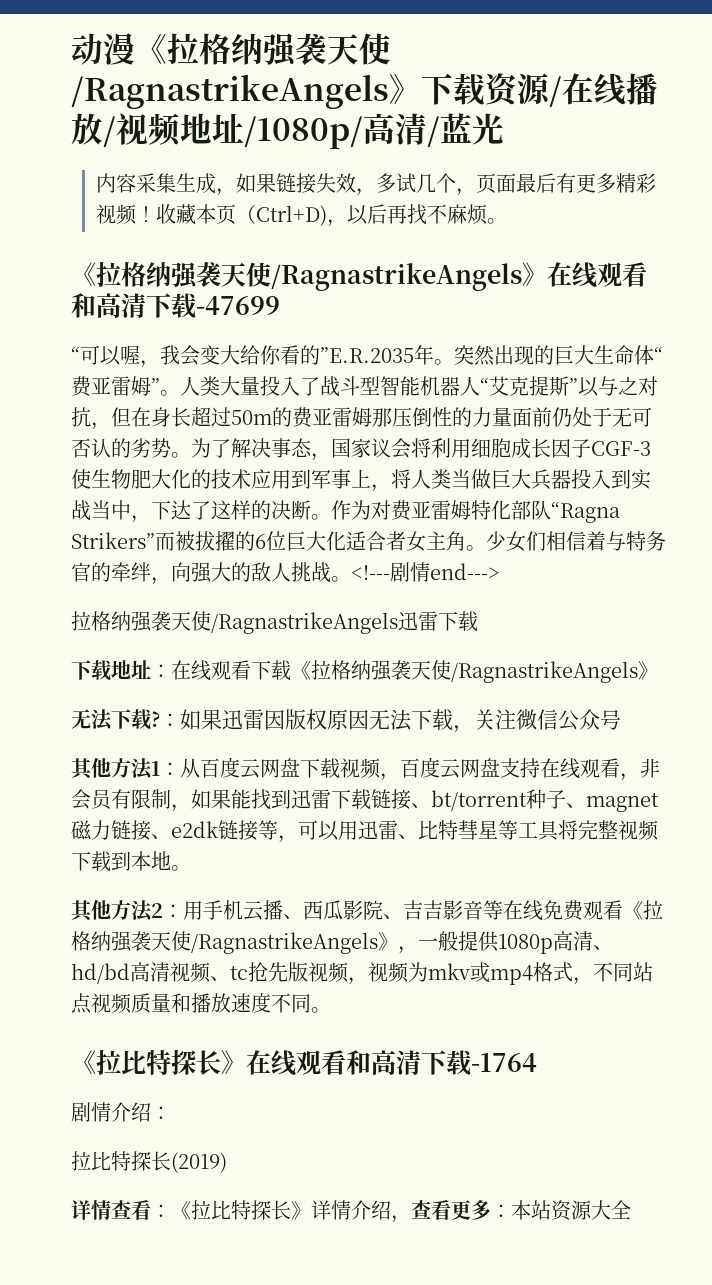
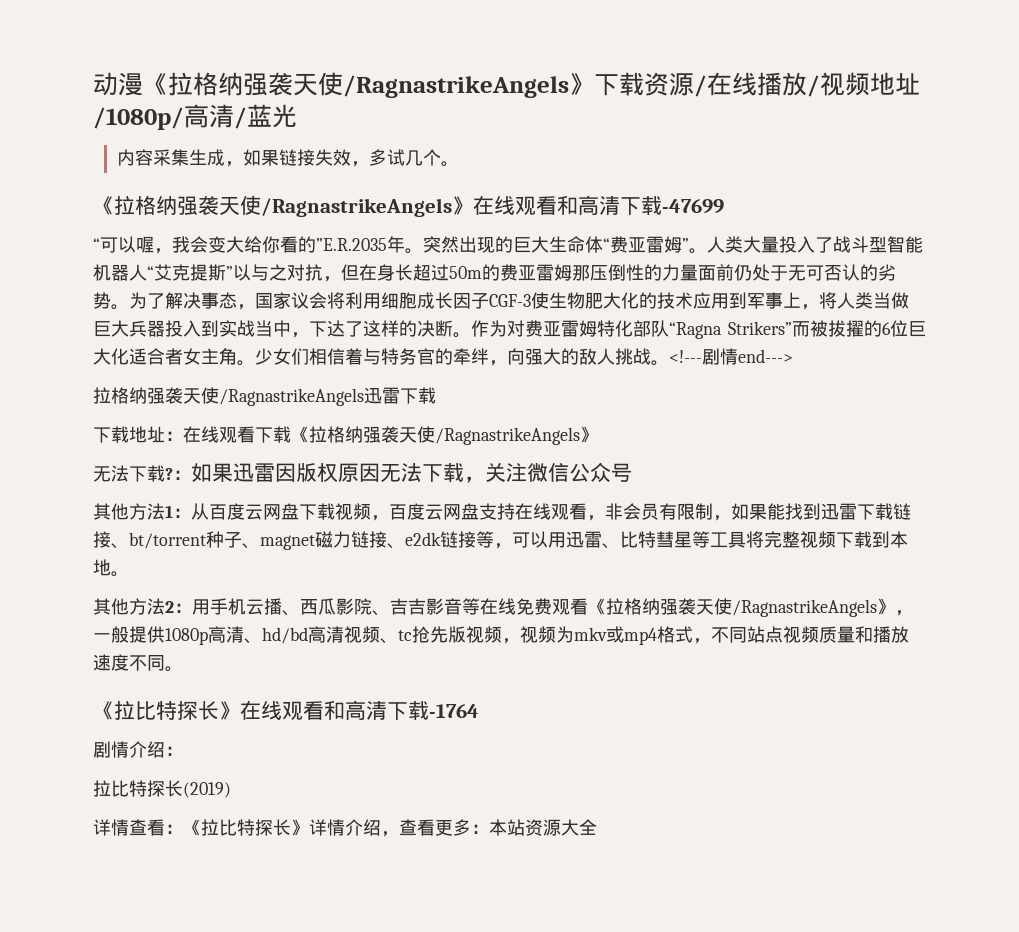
[455,173,656,196] [95,204,487,227] ，页面最后有更多精彩视频！收藏本页（Ctrl+D)，以后再找不麻烦 -> (441, 157) none

